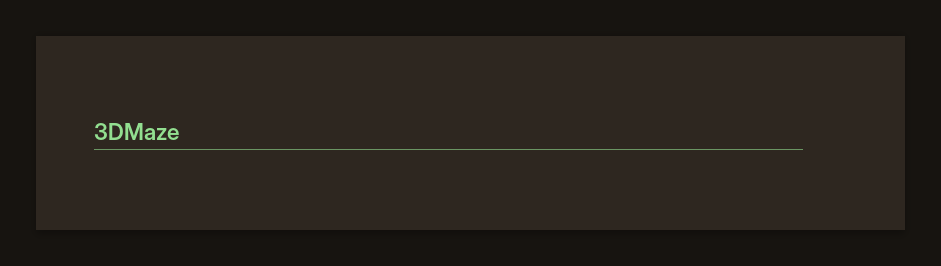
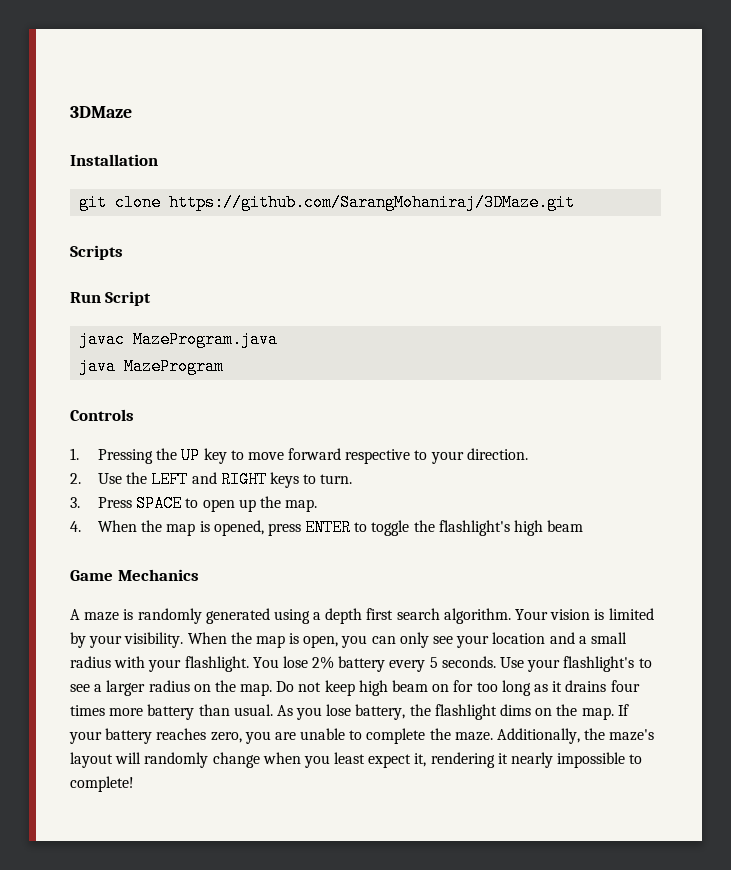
(179, 131) none -> [70,154,158,166] [79,194,576,211] [70,245,123,260] [70,291,152,306] [79,331,279,348] [79,358,225,375] [70,409,134,421] [70,447,528,464] [70,471,353,488] [70,495,318,512] [70,519,584,536] [70,569,199,581] [70,608,654,624] [70,632,627,648] [70,656,652,672] [70,680,640,696] [70,704,629,720] [69,728,655,744] [70,752,643,768] [70,776,134,792] // Installation // git clone https://github.com/SarangMohaniraj/3DMaze.git // Scripts // Run Script // javac MazeProgram.java // java MazeProgram // Controls // 1. Pressing the UP key to move forward respective to your direction. // 2. Use the LEFT and RIGHT keys to turn. // 3. Press SPACE to open up the map. // 4. When the map is opened, press ENTER to toggle the flashlight's high beam // Game Mechanics // A maze is randomly generated using a depth first search algorithm. Your vision is limited by your visibility. When the map is open, you can only see your location and a small radius with your flashlight. You lose 2% battery every 5 seconds. Use your flashlight's to see a larger radius on the map. Do not keep high beam on for too long as it drains four times more battery than usual. As you lose battery, the flashlight dims on the map. If your battery reaches zero, you are unable to complete the maze. Additionally, the maze's layout will randomly change when you least expect it, rendering it nearly impossible to complete!

